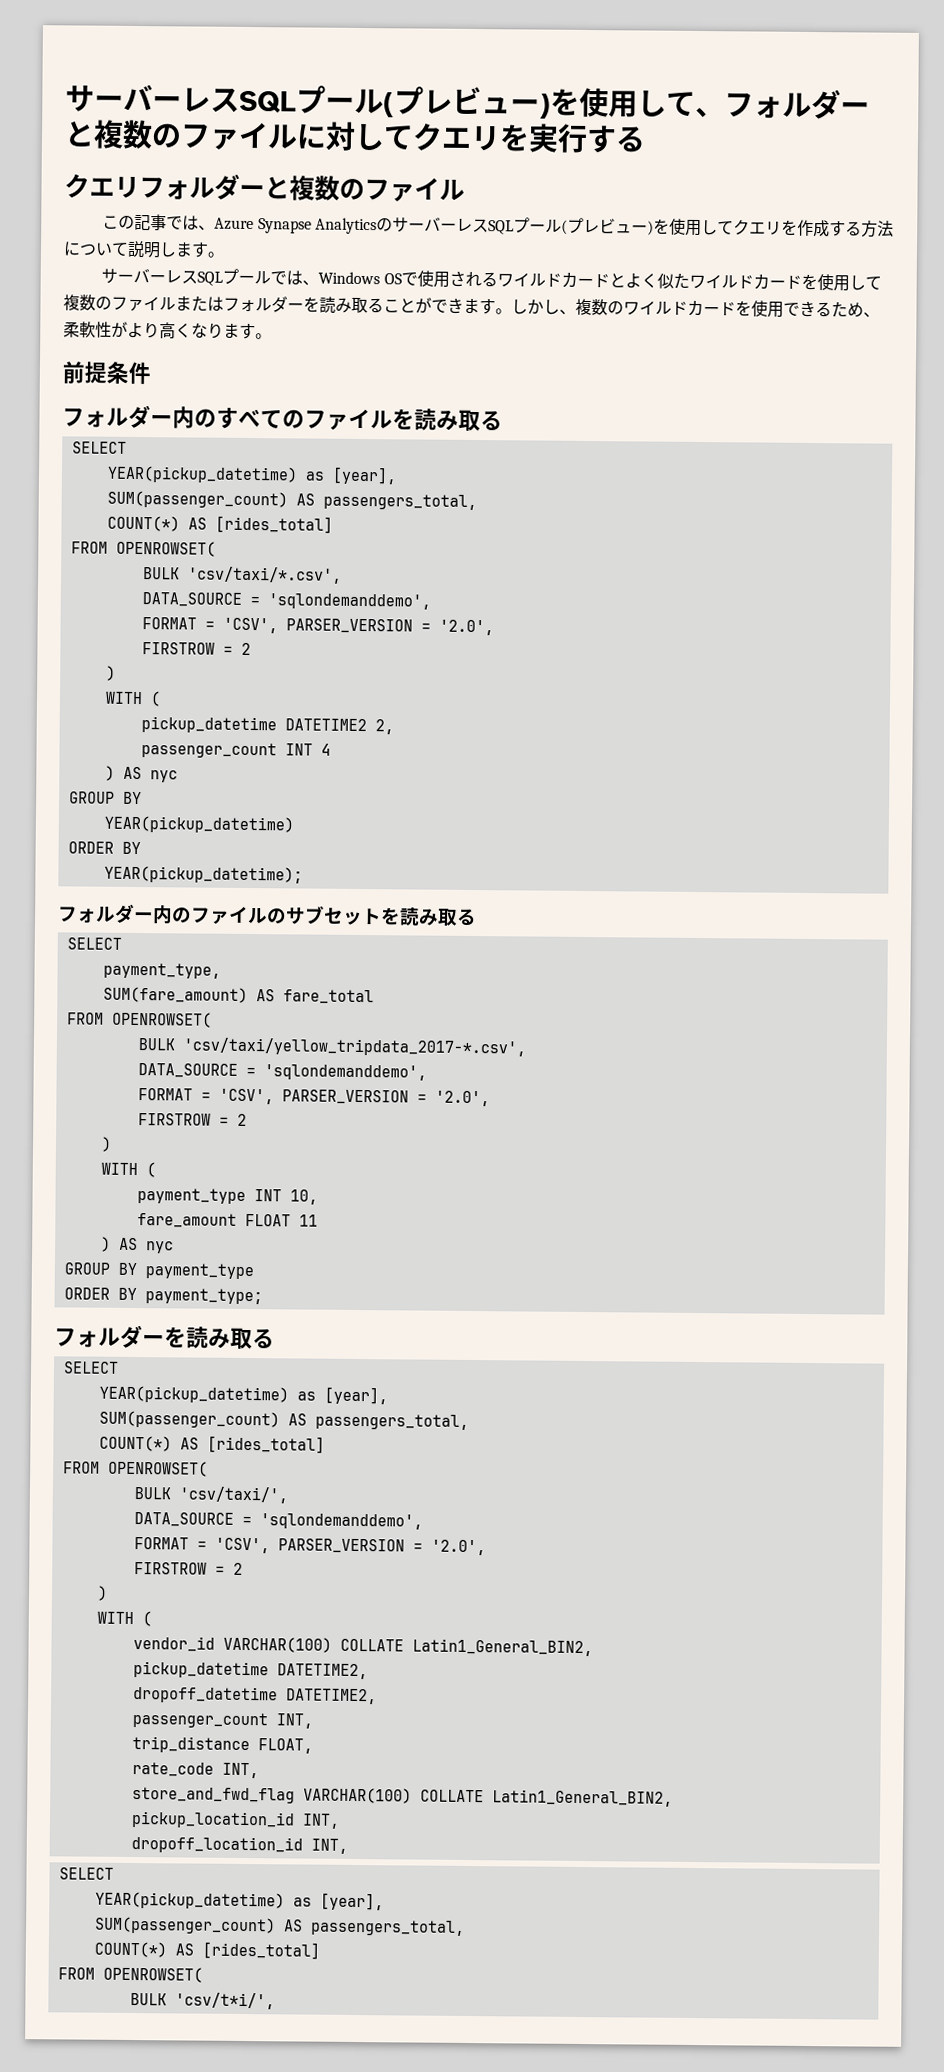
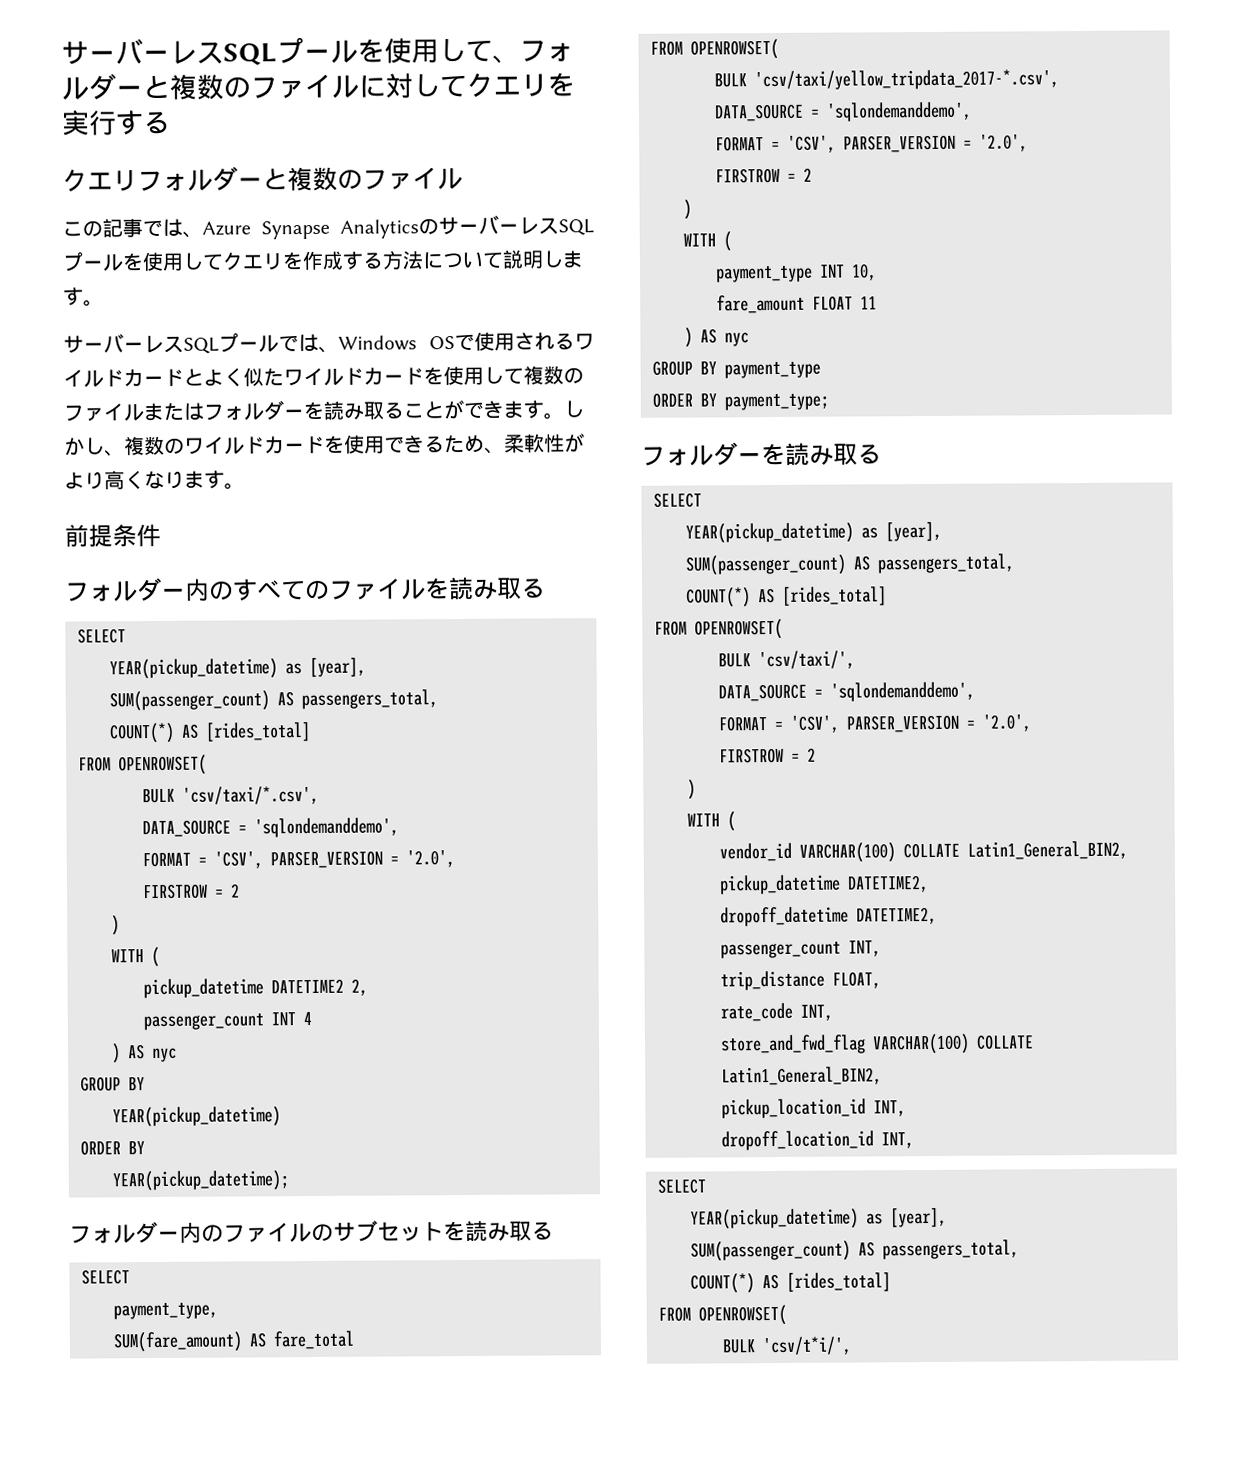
[65,84,551,119] サーバーレスSQLプール(プレビュー) -> [61,37,358,66] サーバーレスSQLプール
[561,217,655,236] (プレビュー) -> (124, 263) none

